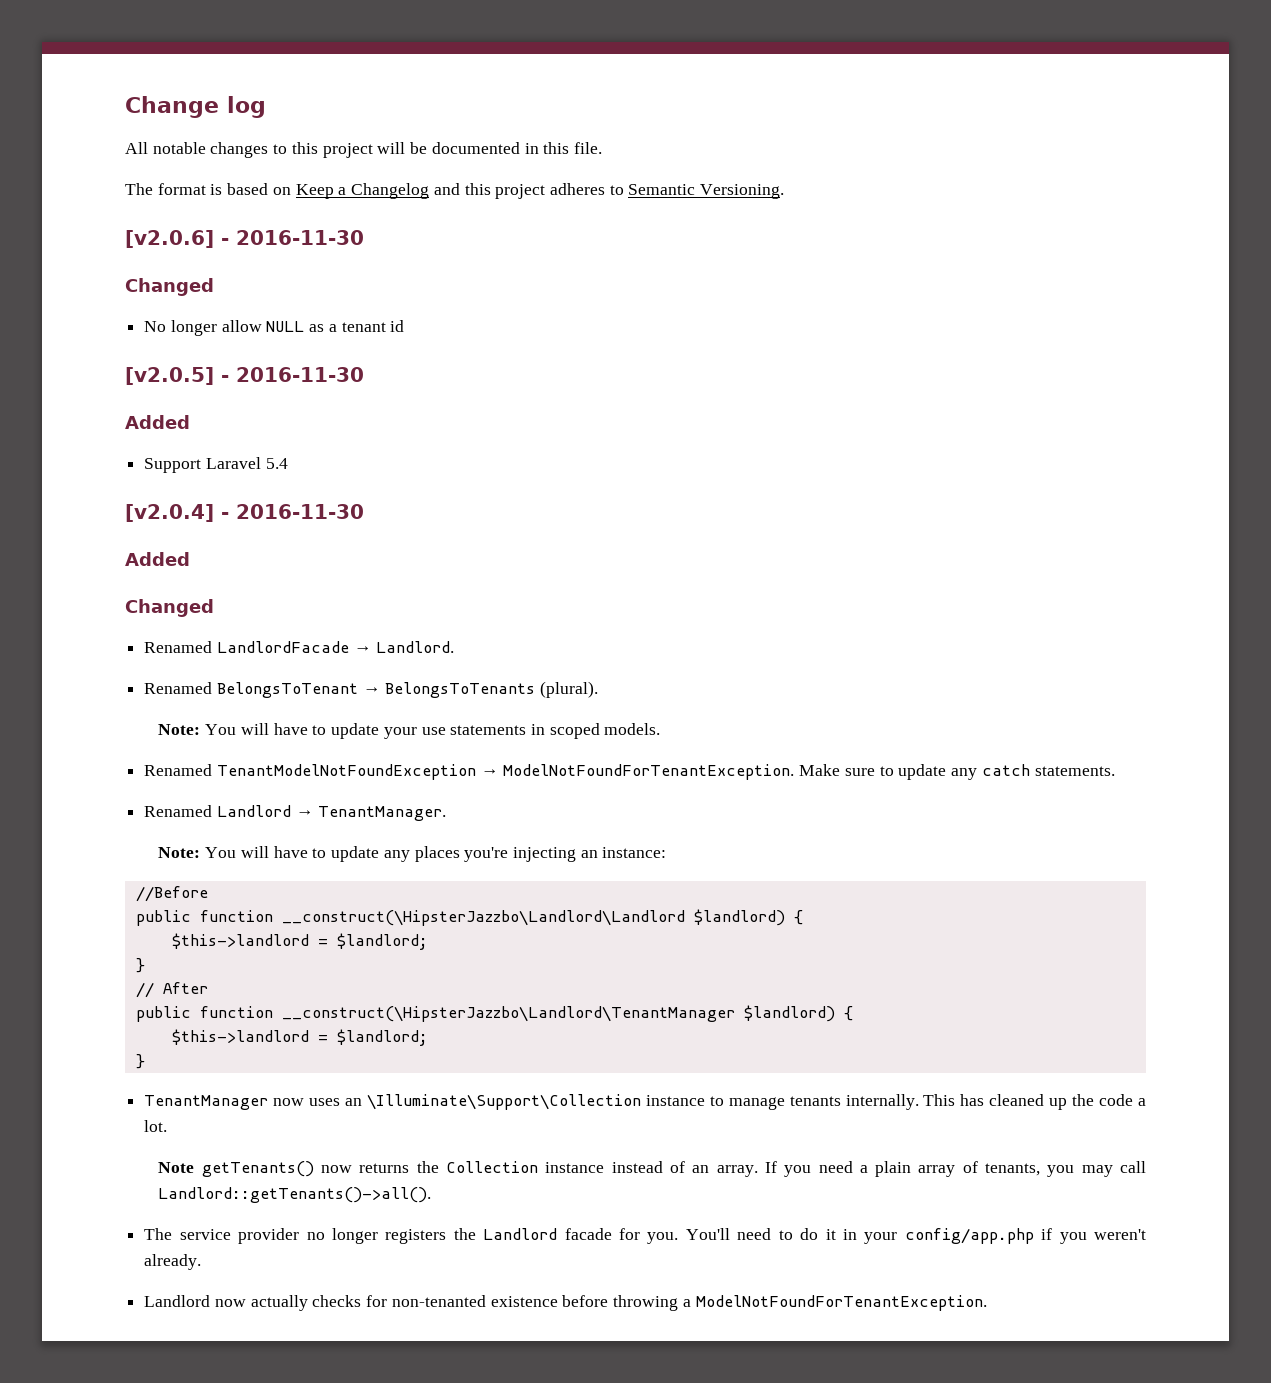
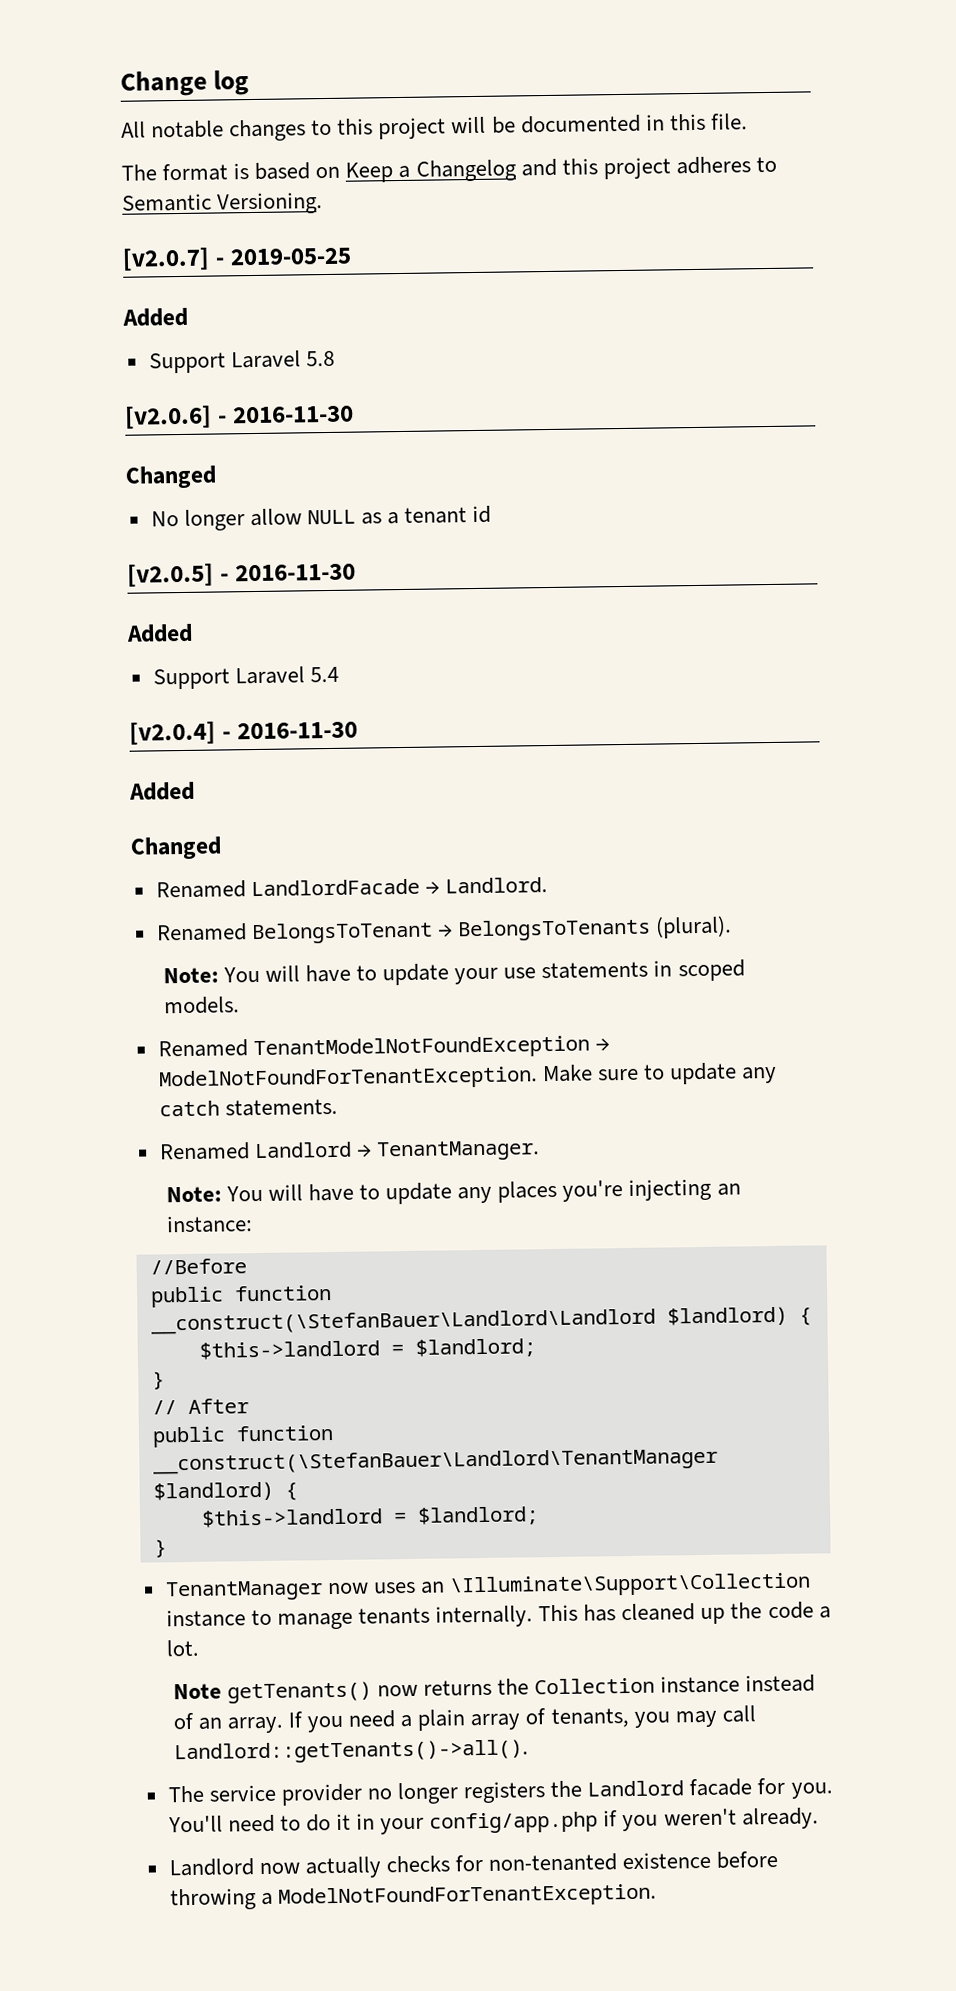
(785, 191) none -> [122,247,352,271] [122,307,188,327] [148,350,335,374] // [v2.0.7] - 2019-05-25 // Added // Support Laravel 5.8
[281,910,685,926] __construct(\HipsterJazzbo\Landlord\Landlord -> [150,1308,656,1335] __construct(\StefanBauer\Landlord\Landlord
[281,1006,735,1022] __construct(\HipsterJazzbo\Landlord\TenantManager -> [152,1447,718,1476] __construct(\StefanBauer\Landlord\TenantManager

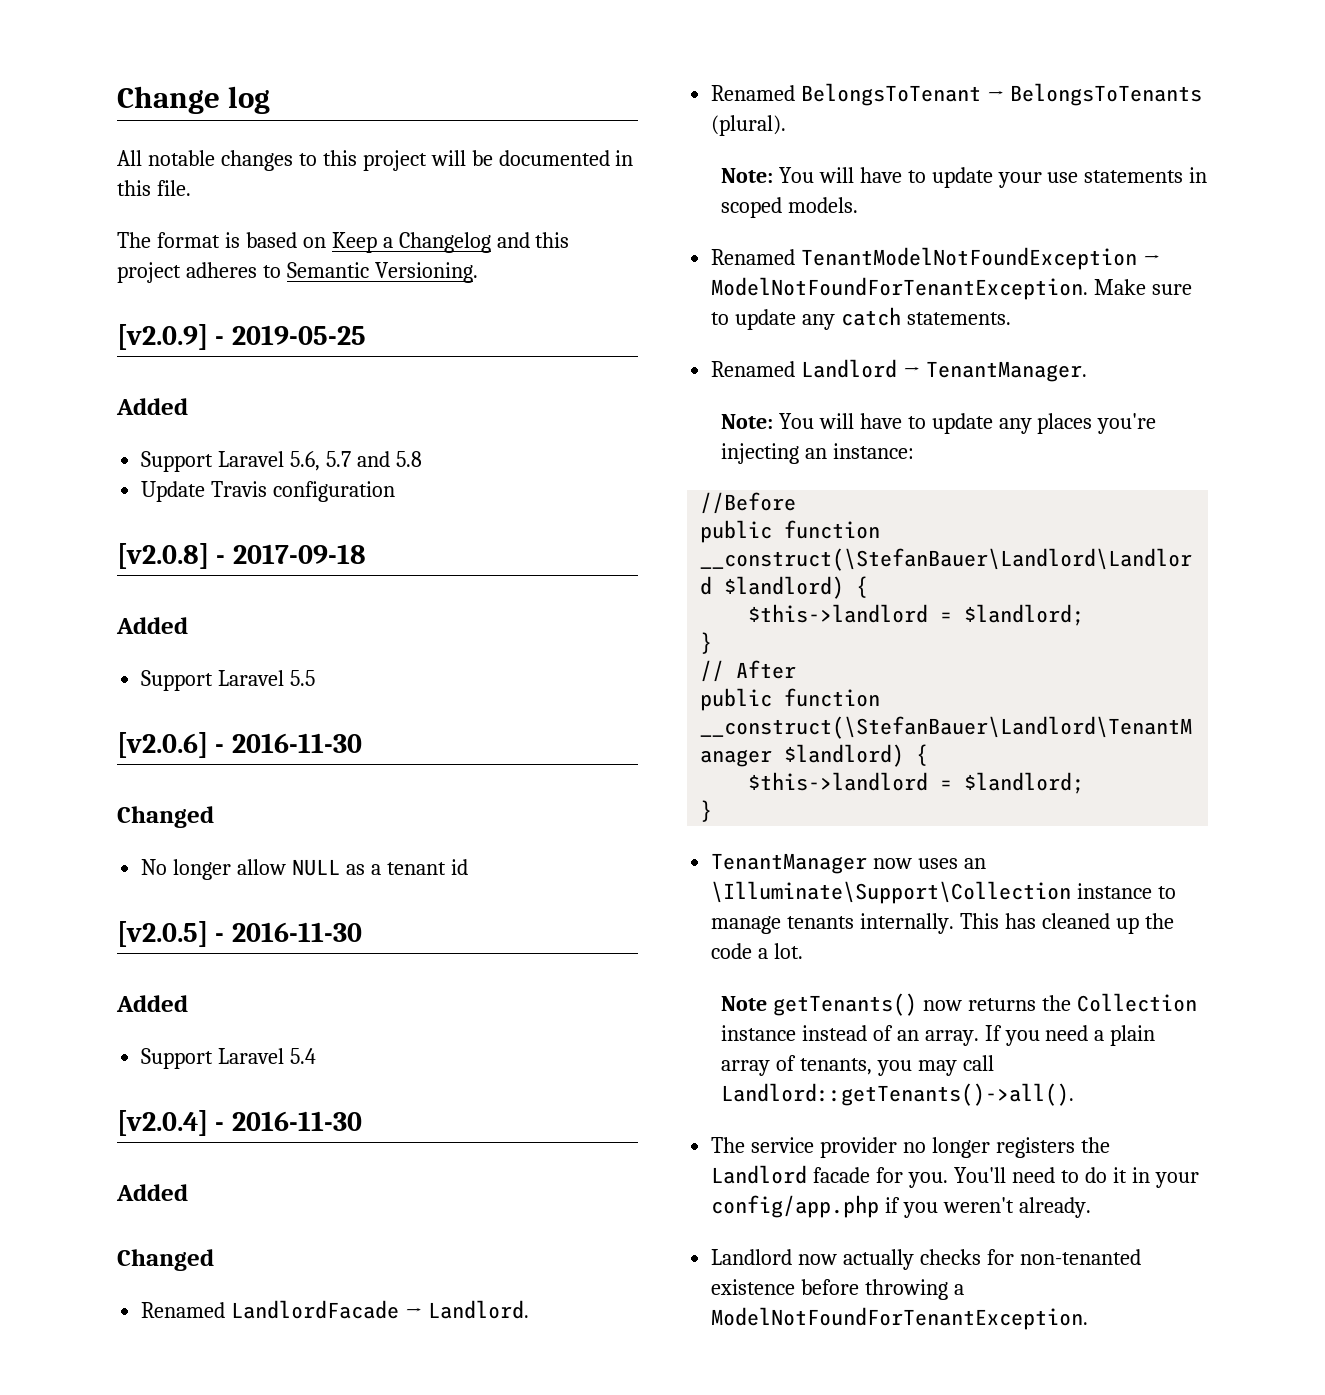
[122,247,210,271] [v2.0.7] -> [117,324,208,350] [v2.0.9]
[305,350,335,367] 5.8 -> [290,451,422,471] [141,481,396,502] [117,543,366,569] [116,617,188,634] [141,670,316,691] 5.6, 5.7 and 5.8 // Update Travis configuration // [v2.0.8] - 2017-09-18 // Added // Support Laravel 5.5

